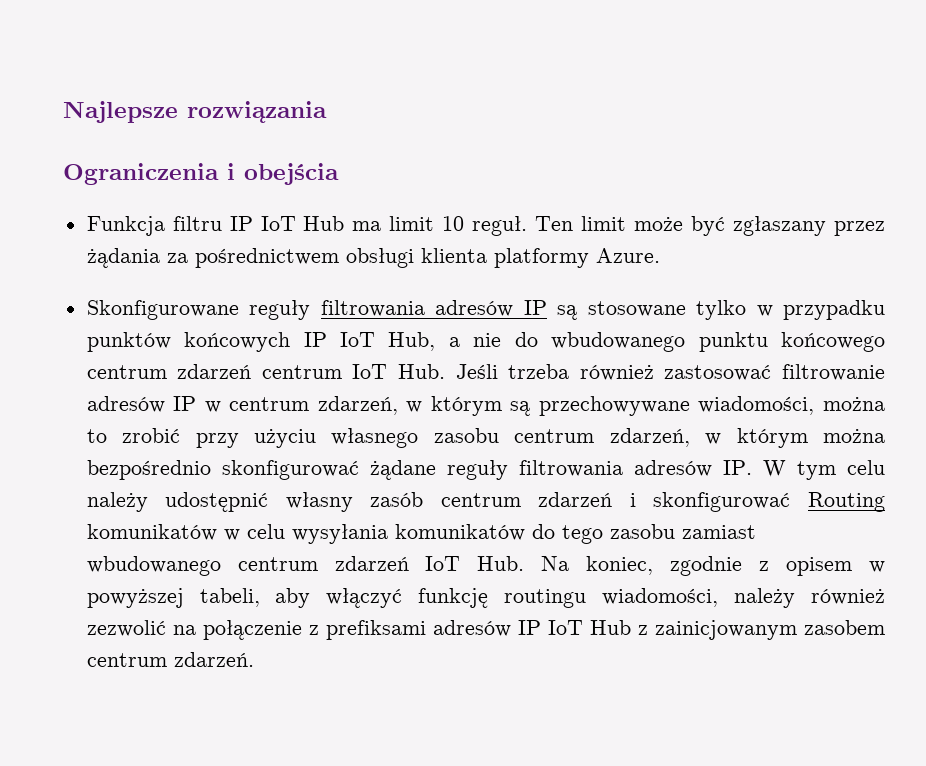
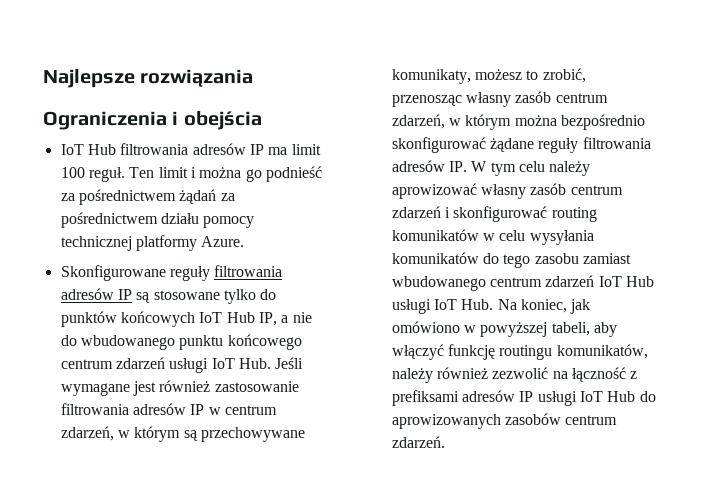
[86,216,345,236] Funkcja filtru IP IoT Hub -> [60,143,264,155] IoT Hub filtrowania adresów IP
[442,216,465,231] 10 -> [60,167,85,178] 100
[634,216,885,236] [86,248,487,268] może być zgłaszany przez żądania za pośrednictwem obsługi klienta -> [190,166,322,182] [60,189,235,205] [60,212,255,228] [60,236,132,251] i można go podnieść za pośrednictwem żądań za pośrednictwem działu pomocy technicznej
[756,300,886,320] [86,332,436,352] w przypadku punktów końcowych IP IoT Hub, -> [260,289,277,300] [60,311,277,327] do punktów końcowych IoT Hub IP,
[261,365,342,379] centrum -> [169,358,209,373] usługi
[508,364,885,381] trzeba również zastosować filtrowanie -> [60,380,299,396] [60,403,129,415] wymagane jest również zastosowanie filtrowania
[698,396,885,415] [86,428,499,448] wiadomości, można to zrobić przy użyciu własnego zasobu -> [391,68,586,84] [391,91,552,107] komunikaty, możesz to zrobić, przenosząc własny zasób
[165,492,269,512] udostępnić -> [391,183,477,199] aprowizować
[808,492,886,512] Routing -> [551,207,597,222] routing
[477,556,853,576] Hub. Na koniec, zgodnie z opisem -> [625,276,654,287] [391,299,591,314] [391,321,460,333] Hub usługi IoT Hub. Na koniec, jak omówiono
[602,588,719,607] wiadomości, -> [556,344,648,359] komunikatów,
[202,620,302,640] połączenie -> [571,367,626,382] łączność
[547,620,885,640] IoT Hub z zainicjowanym zasobem -> [537,391,656,406] [391,413,561,429] usługi IoT Hub do aprowizowanych zasobów

